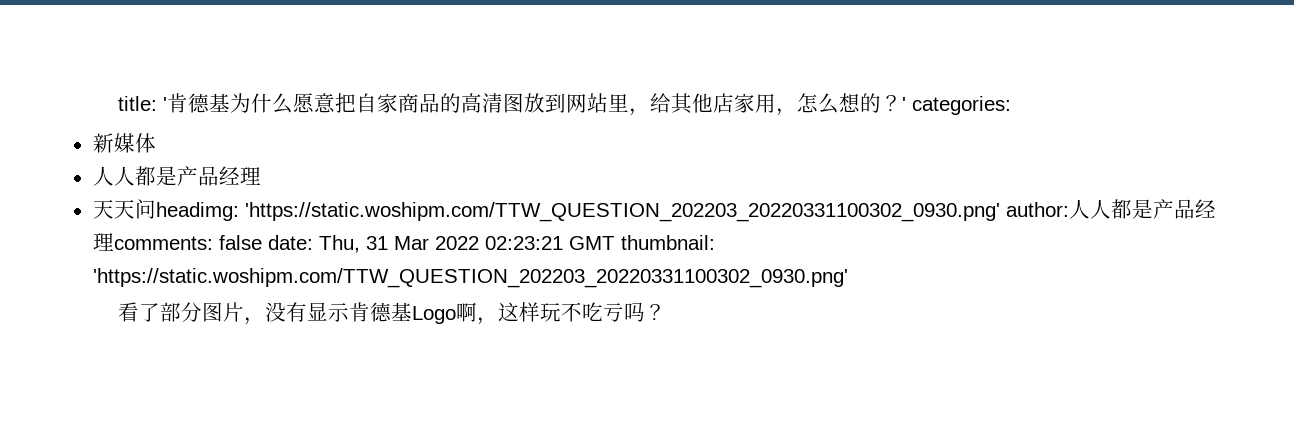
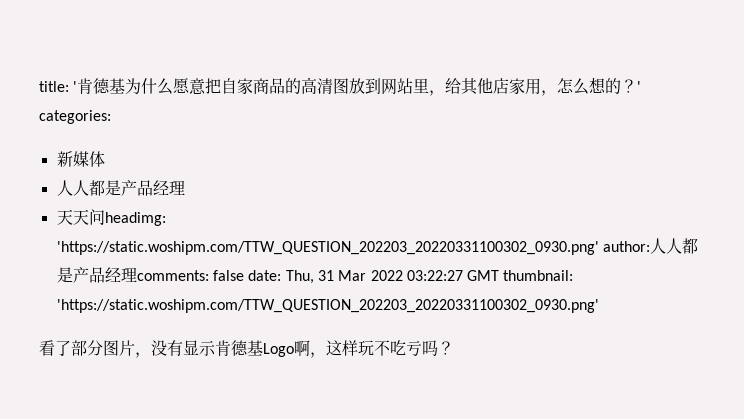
[484,236,563,250] 02:23:21 -> [406,270,463,281] 03:22:27

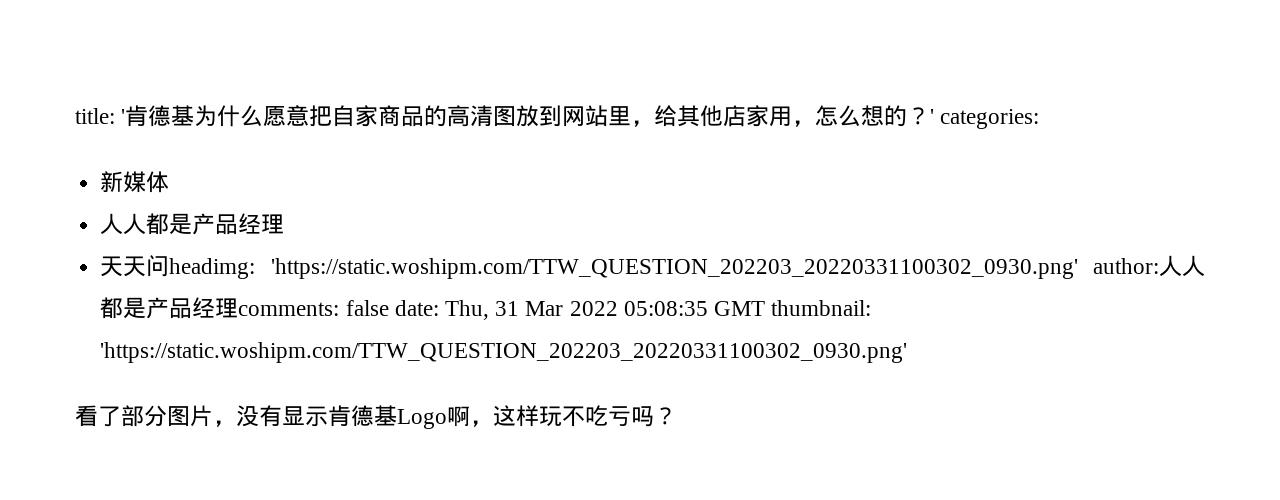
[406,270,463,281] 03:22:27 -> [623,301,708,316] 05:08:35

